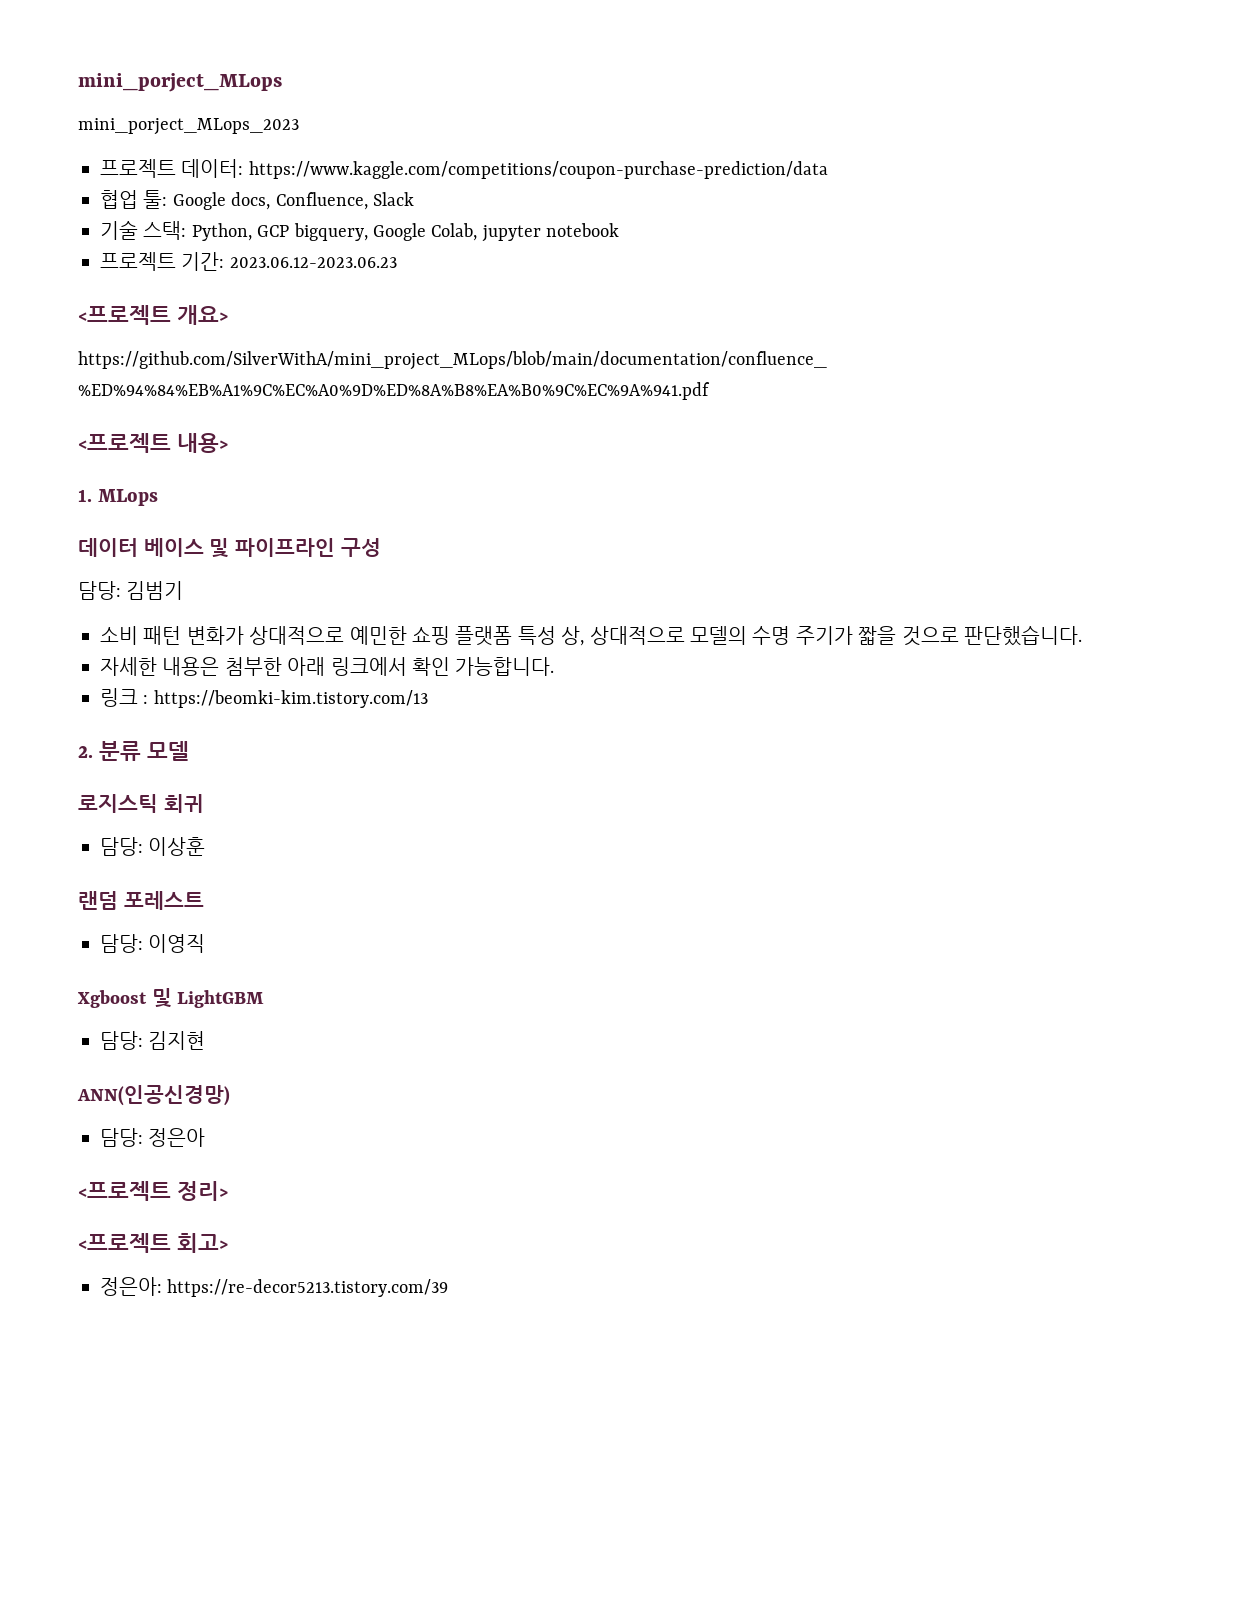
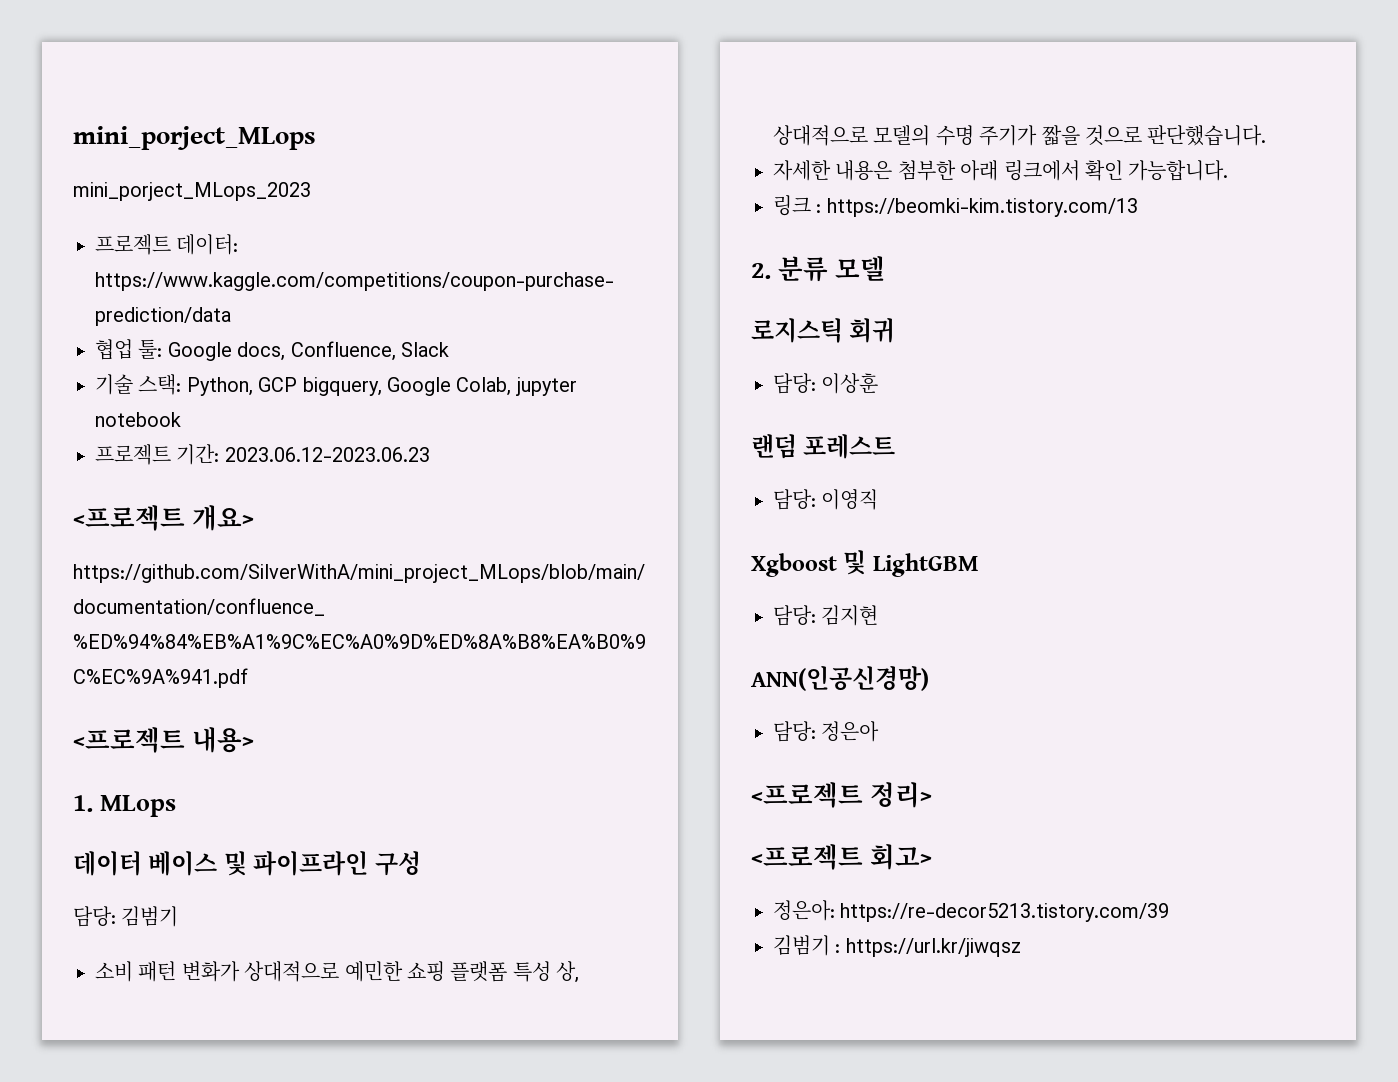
(449, 1288) none -> [773,935,1021,957] // 김범기 : https://url.kr/jiwqsz

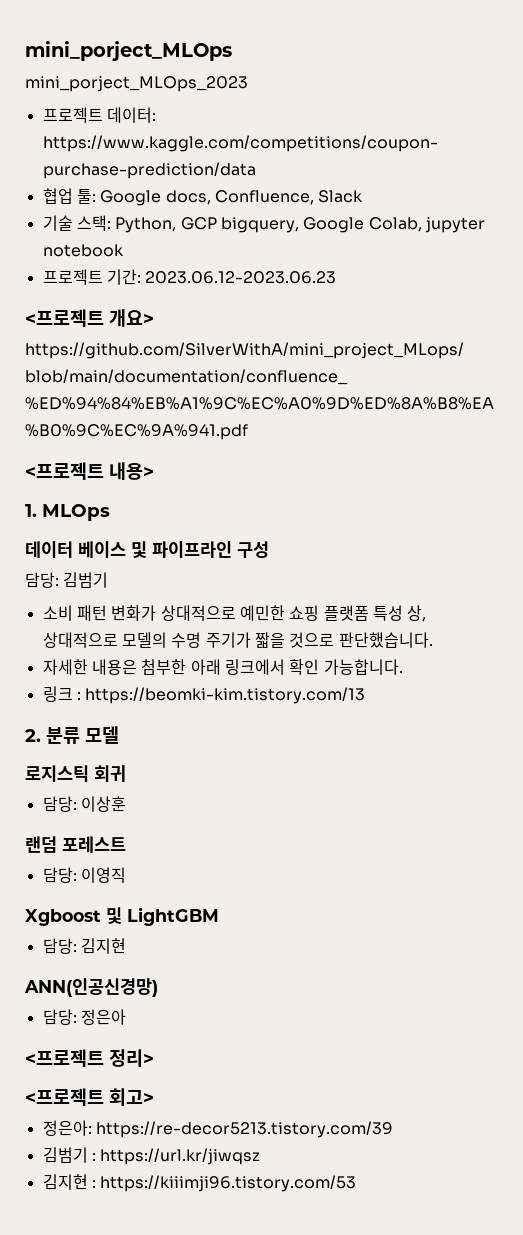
[73,126,316,150] [73,182,311,201] mini_porject_MLops // mini_porject_MLops_2023 -> [25,41,232,61] [25,76,248,92] mini_porject_MLOps // mini_porject_MLOps_2023
[100,795,176,817] MLops -> [42,504,110,521] MLOps
(1021, 947) none -> [42,1174,357,1192] // 김지현 : https://kiiimji96.tistory.com/53

